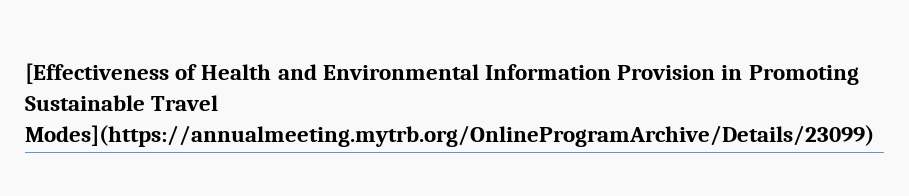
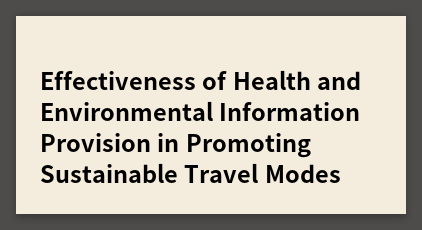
[25,63,169,84] [Effectiveness -> [40,71,196,90] Effectiveness
[25,125,874,147] Modes](https://annualmeeting.mytrb.org/OnlineProgramArchive/Details/23099) -> [264,164,341,183] Modes

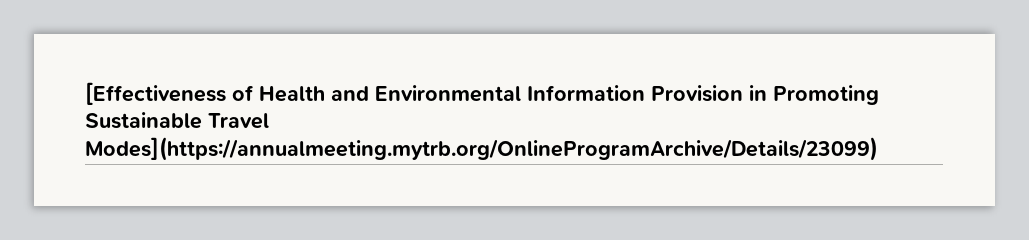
[40,71,196,90] Effectiveness -> [85,82,226,105] [Effectiveness
[264,164,341,183] Modes -> [85,137,878,161] Modes](https://annualmeeting.mytrb.org/OnlineProgramArchive/Details/23099)

